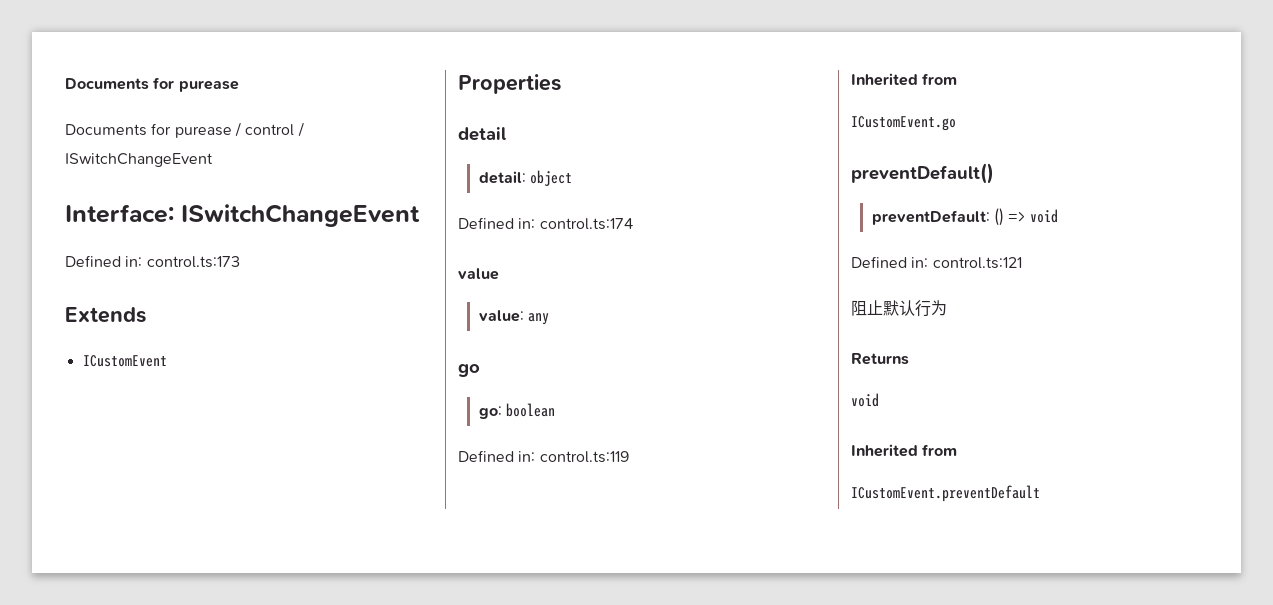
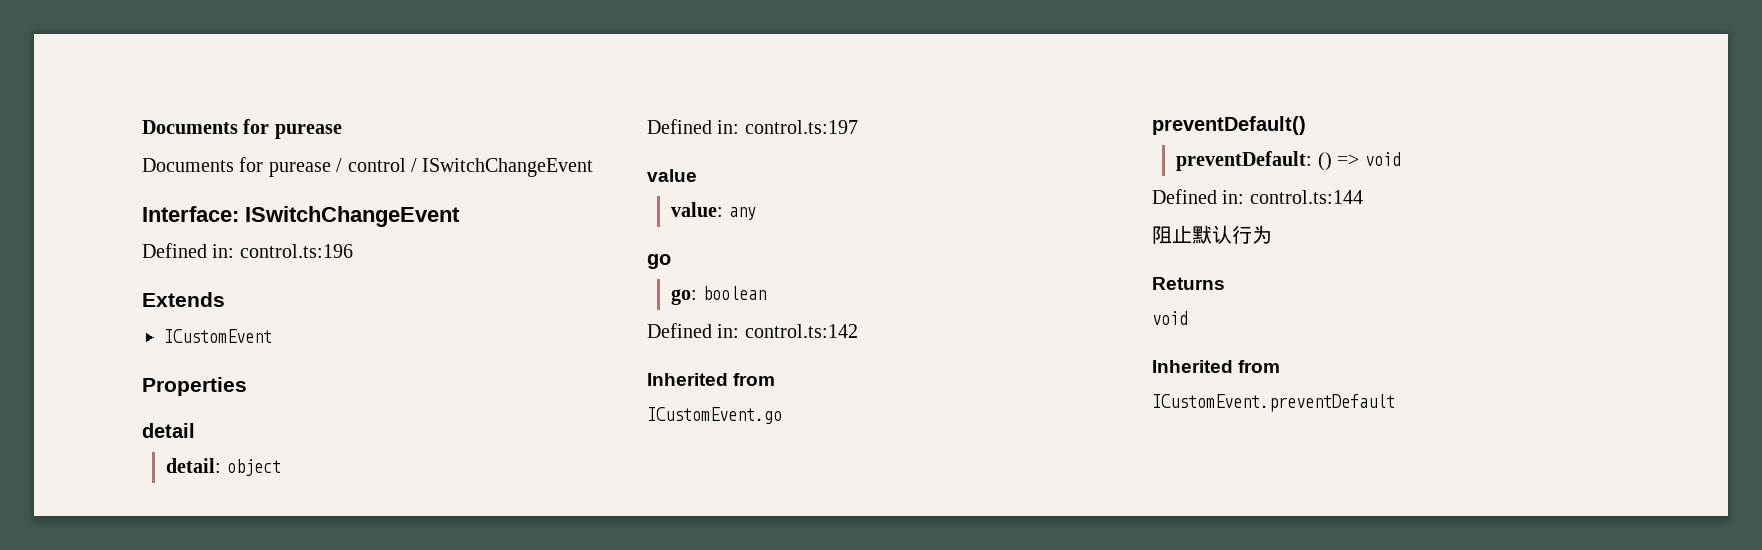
[146,256,240,268] control.ts:173 -> [239,244,353,258] control.ts:196
[539,218,633,230] control.ts:174 -> [744,120,858,134] control.ts:197
[539,451,629,463] control.ts:119 -> [744,324,858,338] control.ts:142
[932,257,1022,269] control.ts:121 -> [1249,190,1363,204] control.ts:144

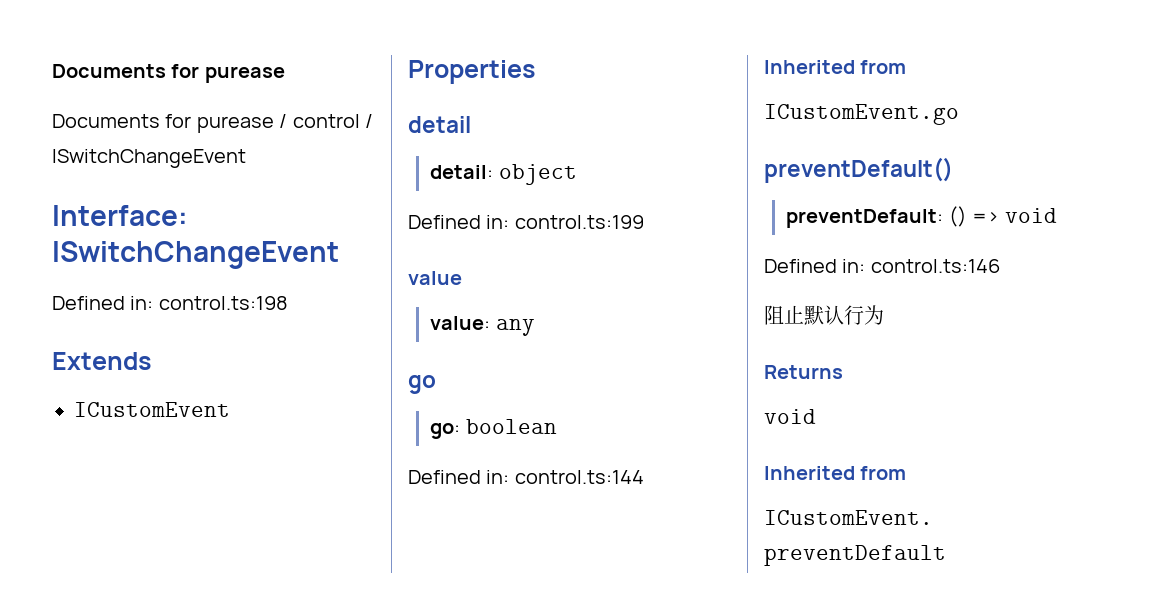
[239,244,353,258] control.ts:196 -> [158,296,288,310] control.ts:198
[744,120,858,134] control.ts:197 -> [514,215,644,229] control.ts:199
[744,324,858,338] control.ts:142 -> [514,470,644,484] control.ts:144
[1249,190,1363,204] control.ts:144 -> [870,259,1000,273] control.ts:146

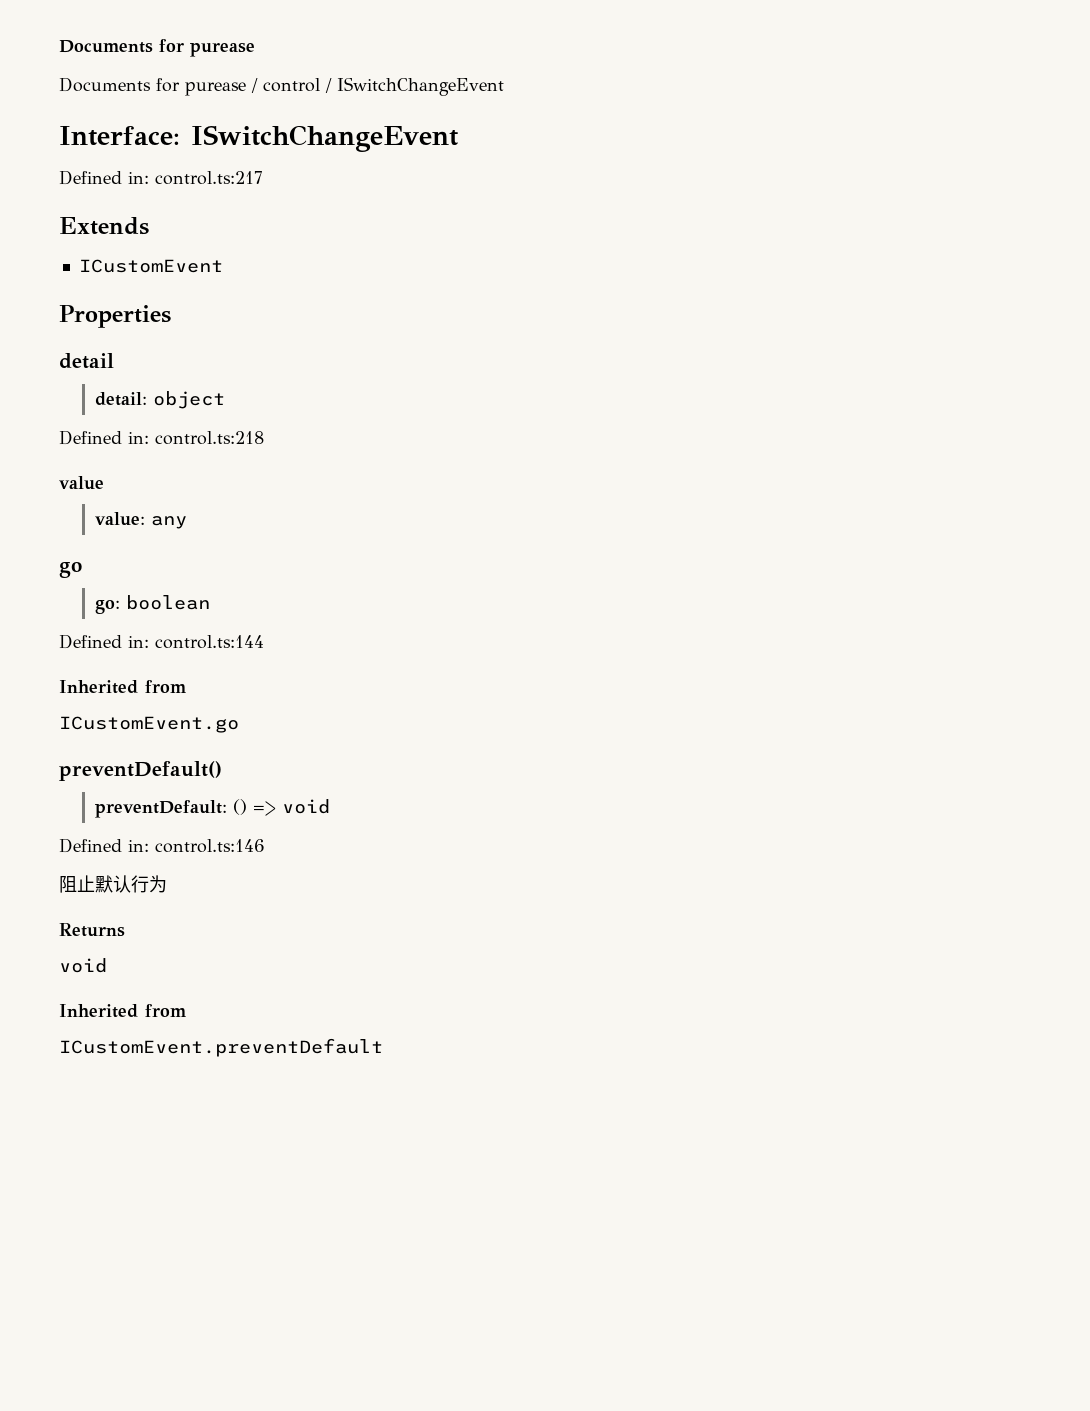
[158,296,288,310] control.ts:198 -> [155,171,262,185] control.ts:217
[514,215,644,229] control.ts:199 -> [155,431,264,445] control.ts:218

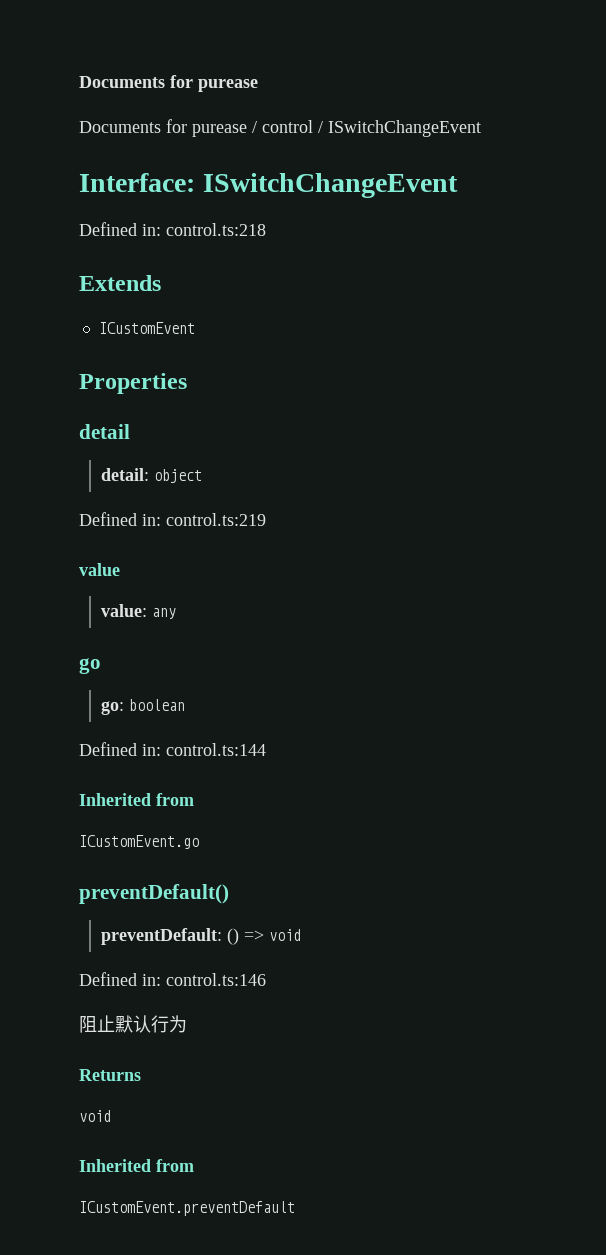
[155,171,262,185] control.ts:217 -> [166,223,266,236] control.ts:218
[155,431,264,445] control.ts:218 -> [166,513,266,526] control.ts:219

